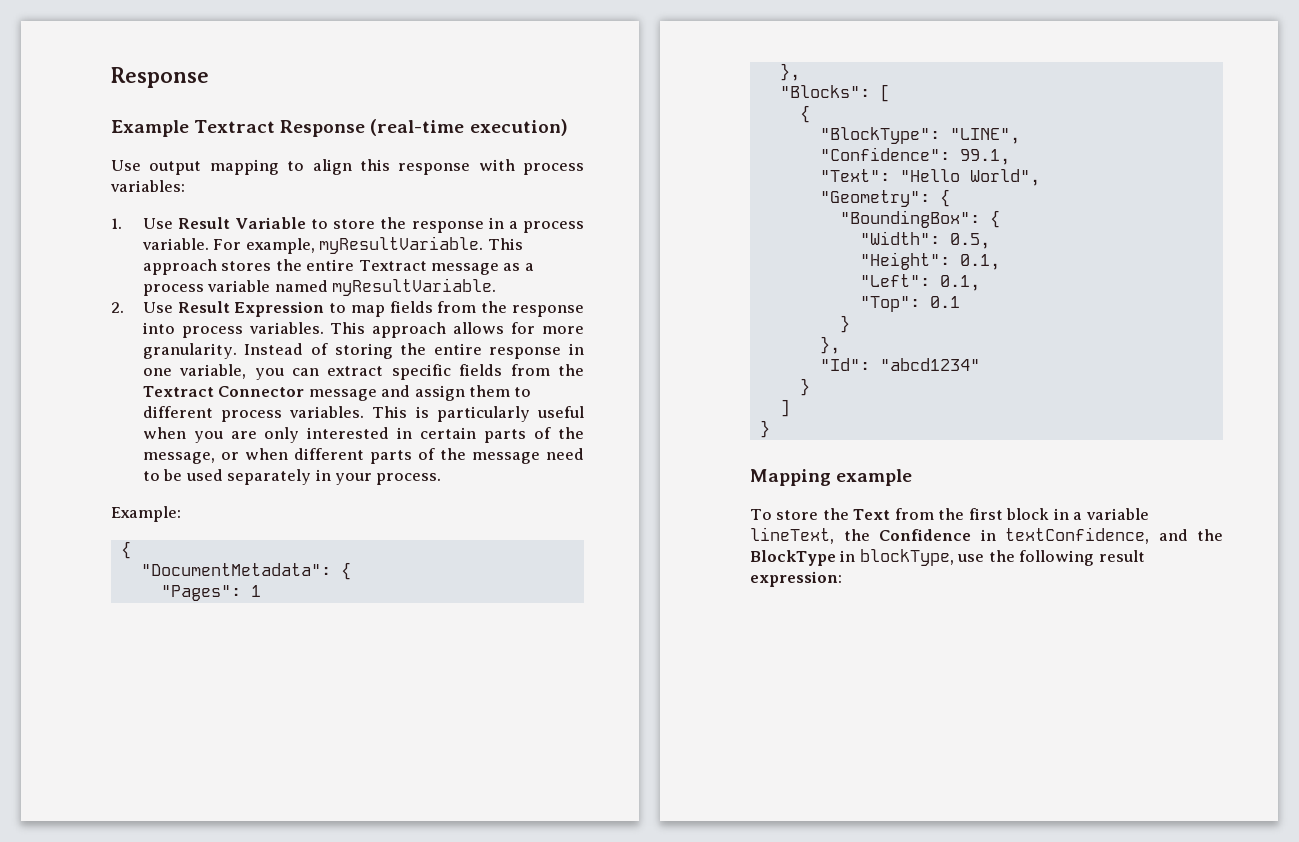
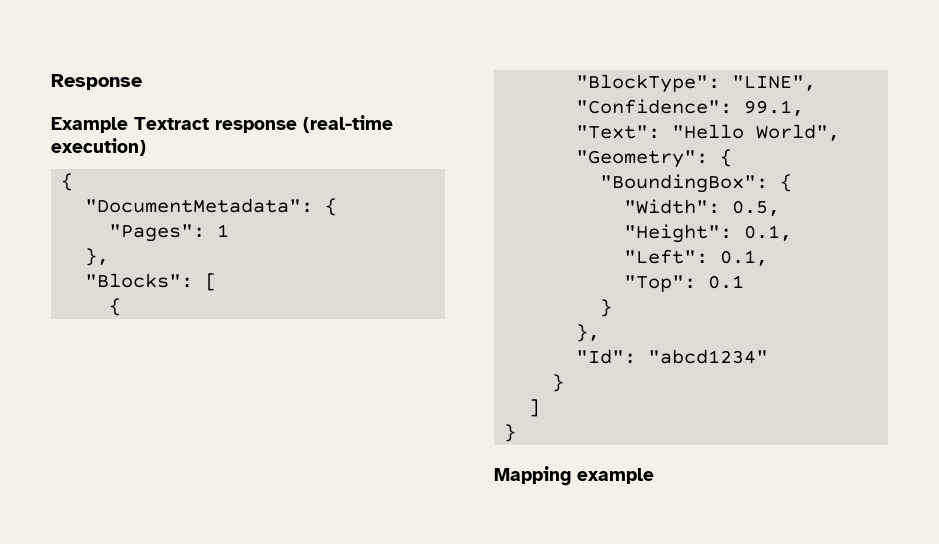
[280,120,366,137] Response -> [215,120,297,133] response
[111,159,584,175] [110,180,185,192] [111,217,585,233] [141,236,523,254] [142,259,534,275] [142,278,497,296] [111,301,584,317] [142,322,584,338] [142,343,584,359] [142,364,584,380] [142,385,532,401] [142,406,584,422] [142,427,584,443] [142,448,584,464] [142,469,442,485] [111,506,181,522] // Use output mapping to align this response with process variables: // 1. Use Result Variable to store the response in a process variable. For example, myResultVariable. This approach stores the entire Textract message as a process variable named myResultVariable. // 2. Use Result Expression to map fields from the response into process variables. This approach allows for more granularity. Instead of storing the entire response in one variable, you can extract specific fields from the Textract Connector message and assign them to different process variables. This is particularly useful when you are only interested in certain parts of the message, or when different parts of the message need to be used separately in your process. // Example: -> (146, 147) none
[750,508,1149,520] [750,527,1223,544] [750,549,1145,566] [750,571,842,587] // To store the Text from the first block in a variable lineText, the Confidence in textConfidence, and the BlockType in blockType, use the following result expression: -> (654, 476) none

